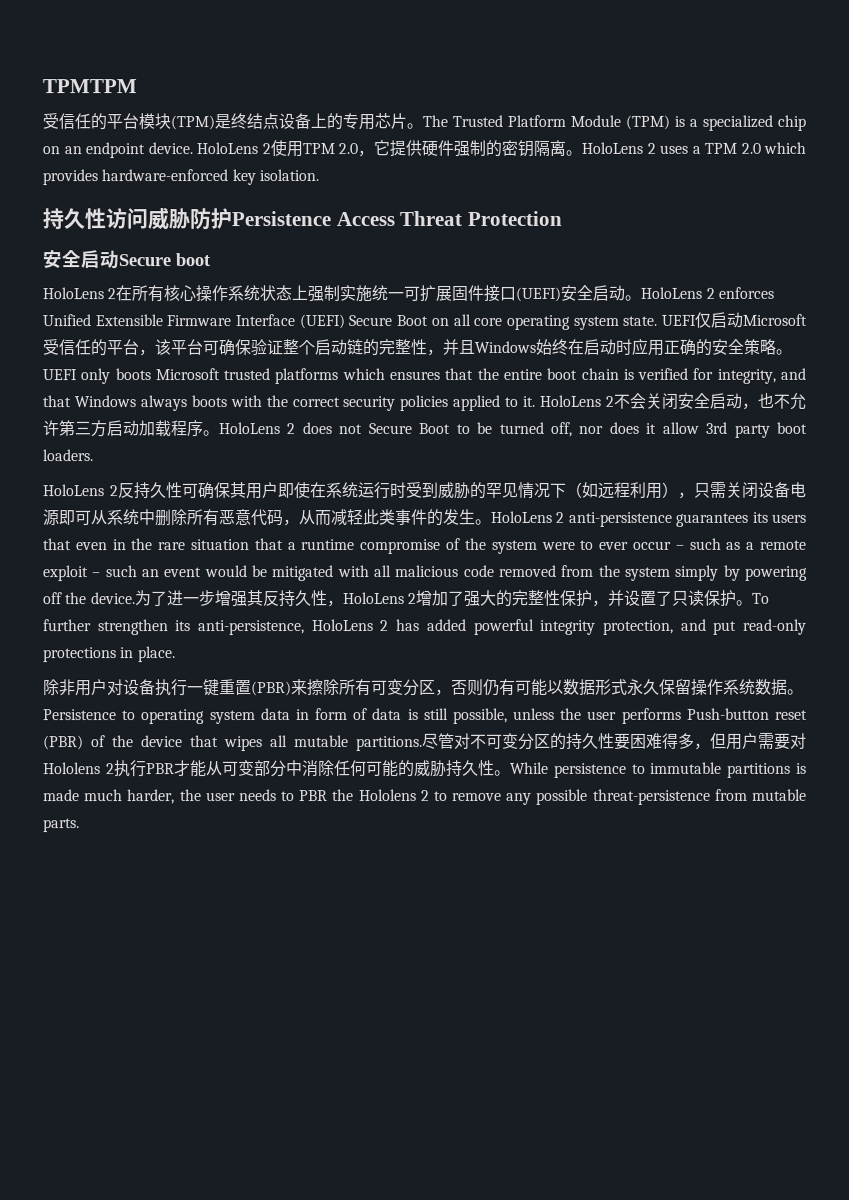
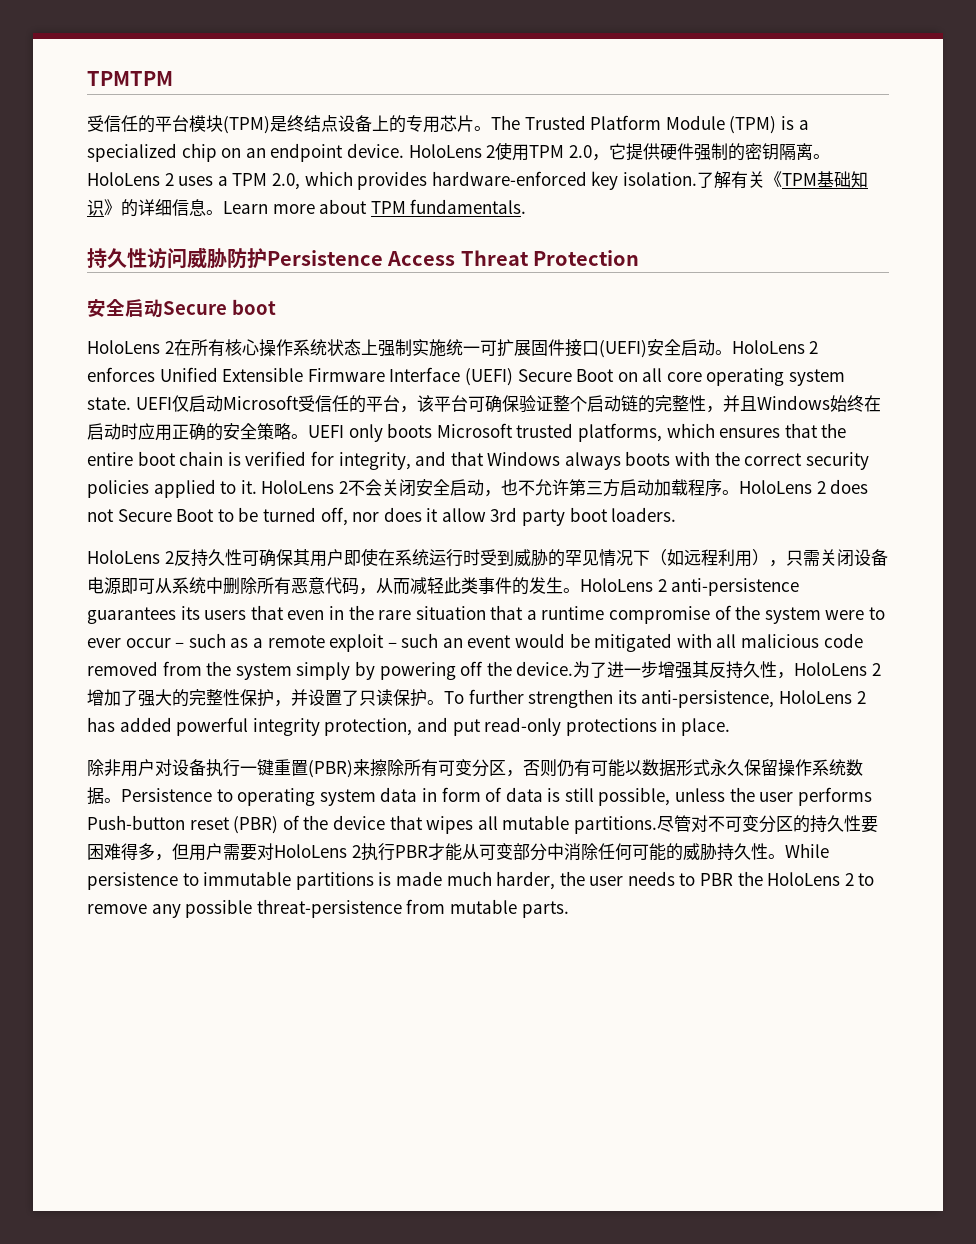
[740,142,761,154] 2.0 -> [271,173,300,190] 2.0,
(319, 175) none -> [696,171,868,189] [87,199,527,217] 了解有关《TPM基础知识》的详细信息。Learn more about TPM fundamentals.
[274,368,339,385] platforms -> [577,423,662,442] platforms,
[43,762,101,775] Hololens -> [274,844,347,858] HoloLens
[358,789,417,802] Hololens -> [767,872,841,886] HoloLens

